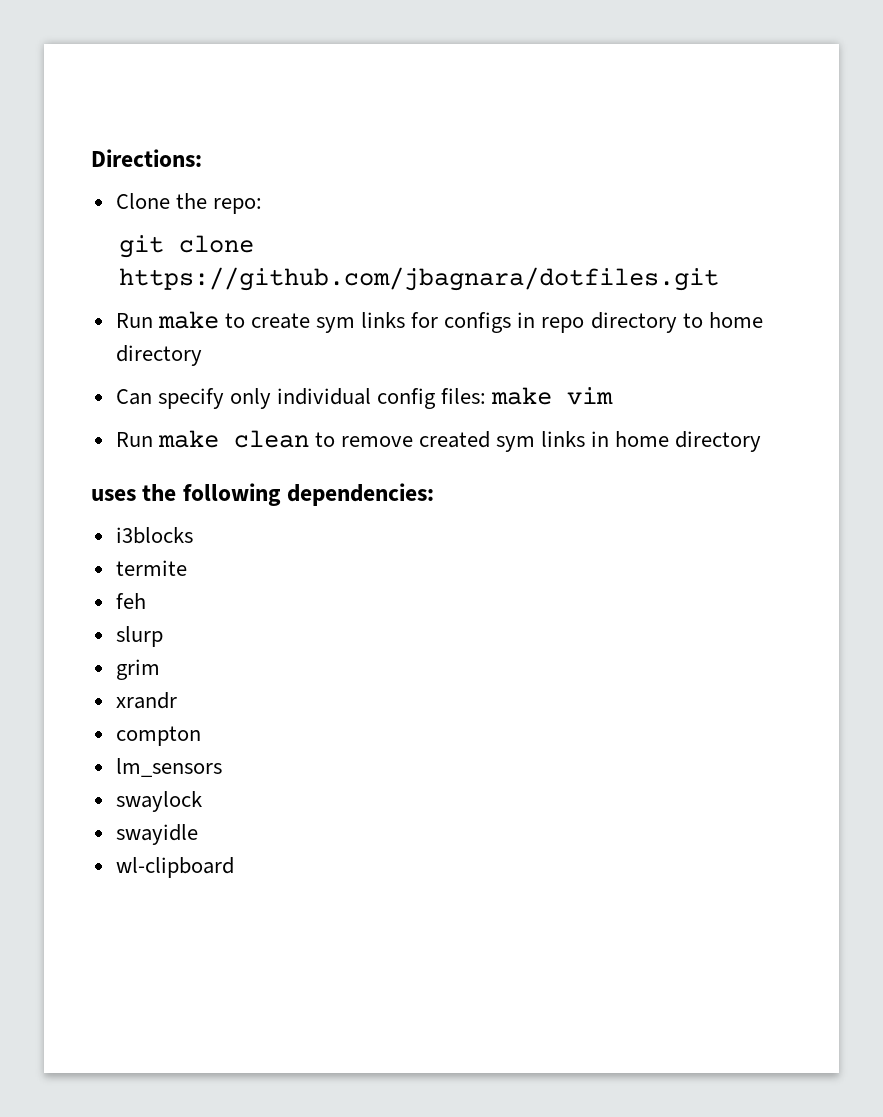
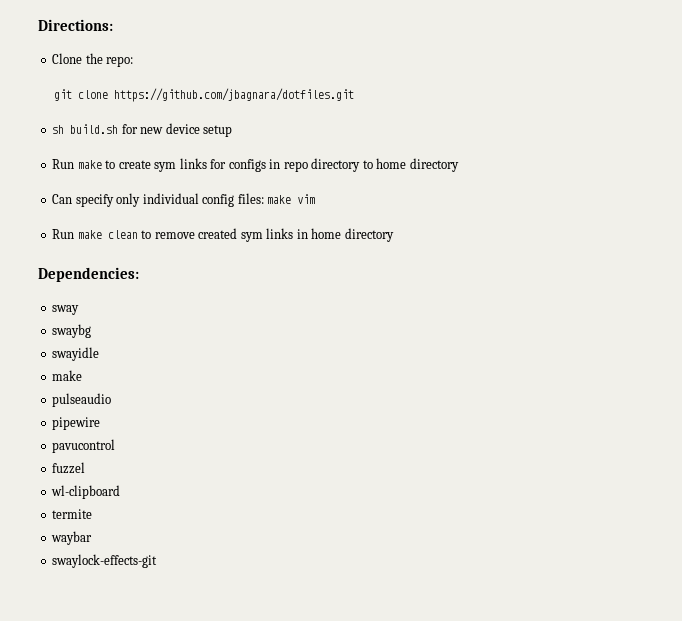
(720, 279) none -> [52,123,233,137] // sh build.sh for new device setup
[91,483,435,506] [115,527,193,544] [115,560,187,576] [115,593,146,609] [115,626,163,647] [115,659,160,680] [115,692,177,709] [115,726,201,746] [115,758,222,777] [115,791,202,812] [115,824,198,845] [115,857,234,878] uses the following dependencies: // i3blocks // termite // feh // slurp // grim // xrandr // compton // lm_sensors // swaylock // swayidle // wl-clipboard -> [38,267,139,282] [52,305,80,315] [52,324,92,338] [52,347,100,361] [52,370,83,381] [52,393,112,407] [52,417,101,430] [52,439,116,453] [52,462,86,474] [51,485,121,499] [52,509,93,519] [51,531,93,545] [52,554,158,568] Dependencies: // sway // swaybg // swayidle // make // pulseaudio // pipewire // pavucontrol // fuzzel // wl-clipboard // termite // waybar // swaylock-effects-git

